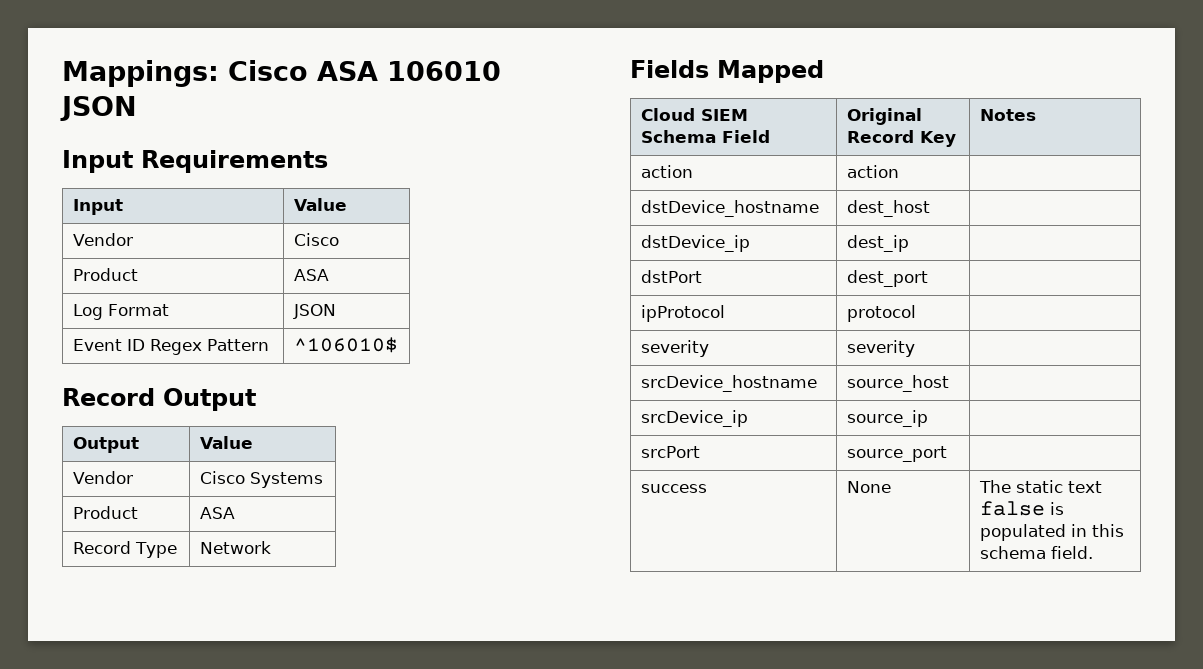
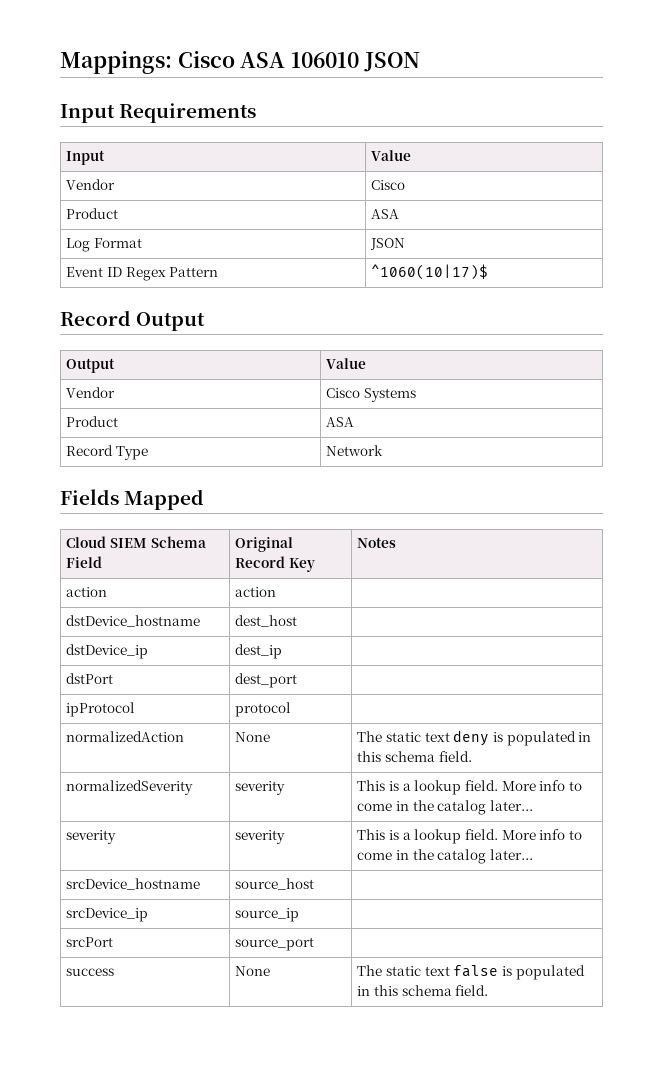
[293,337,398,353] ^106010$ -> [371,264,489,280] ^1060(10|17)$
[640,340,709,357] [846,340,915,357] severity | severity | -> [66,731,185,742] [235,732,271,742] [357,730,592,746] [357,751,472,762] [66,780,194,795] [235,781,286,795] [357,780,582,795] [357,800,533,815] [66,830,117,844] [235,830,286,844] [357,829,582,844] [357,849,533,864] normalizedAction | None | The static text deny is populated in this schema field. // normalizedSeverity | severity | This is a lookup field. More info to come in the catalog later... // severity | severity | This is a lookup field. More info to come in the catalog later...

